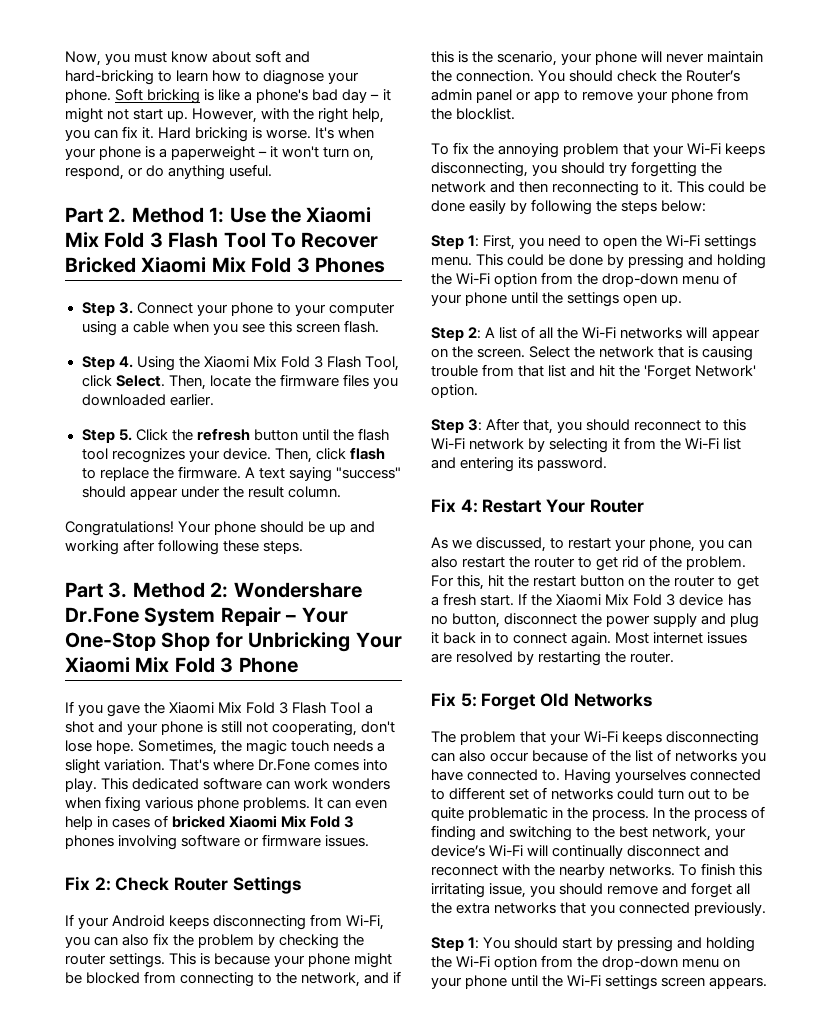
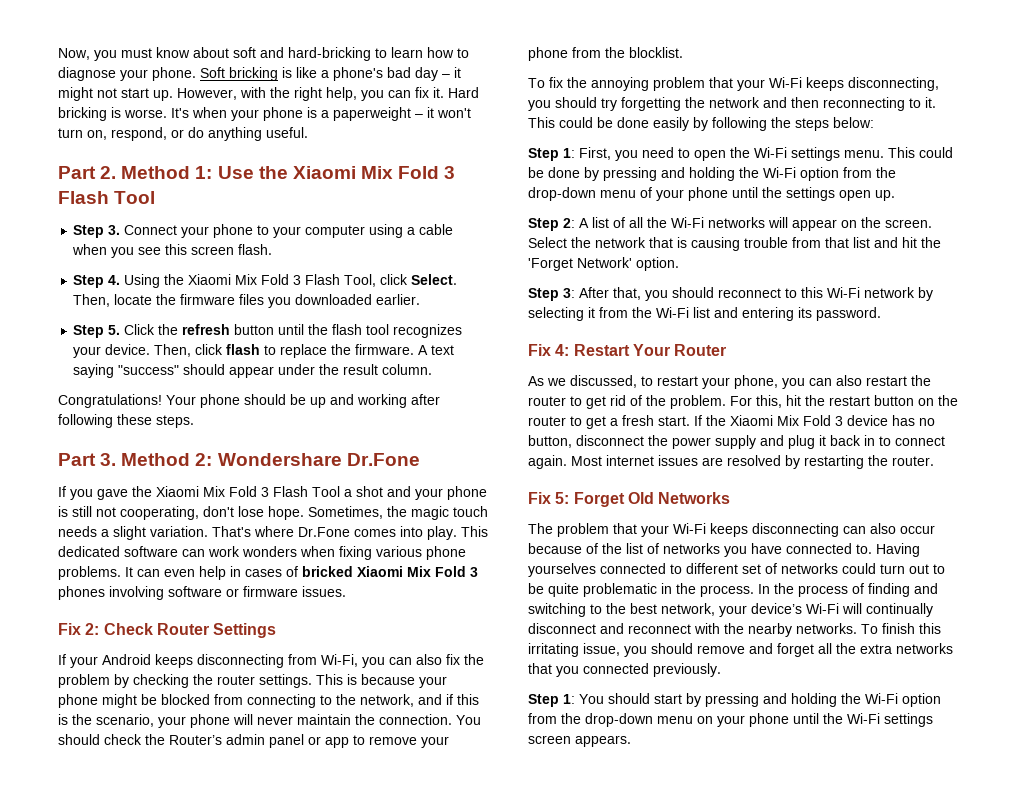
[271,232,379,248] [65,257,385,273] To Recover Bricked Xiaomi Mix Fold 3 Phones -> (156, 197) none
[144,607,348,626] [65,632,402,652] [65,657,298,673] System Repair – Your One-Stop Shop for Unbricking Your Xiaomi Mix Fold 3 Phone -> (420, 459) none

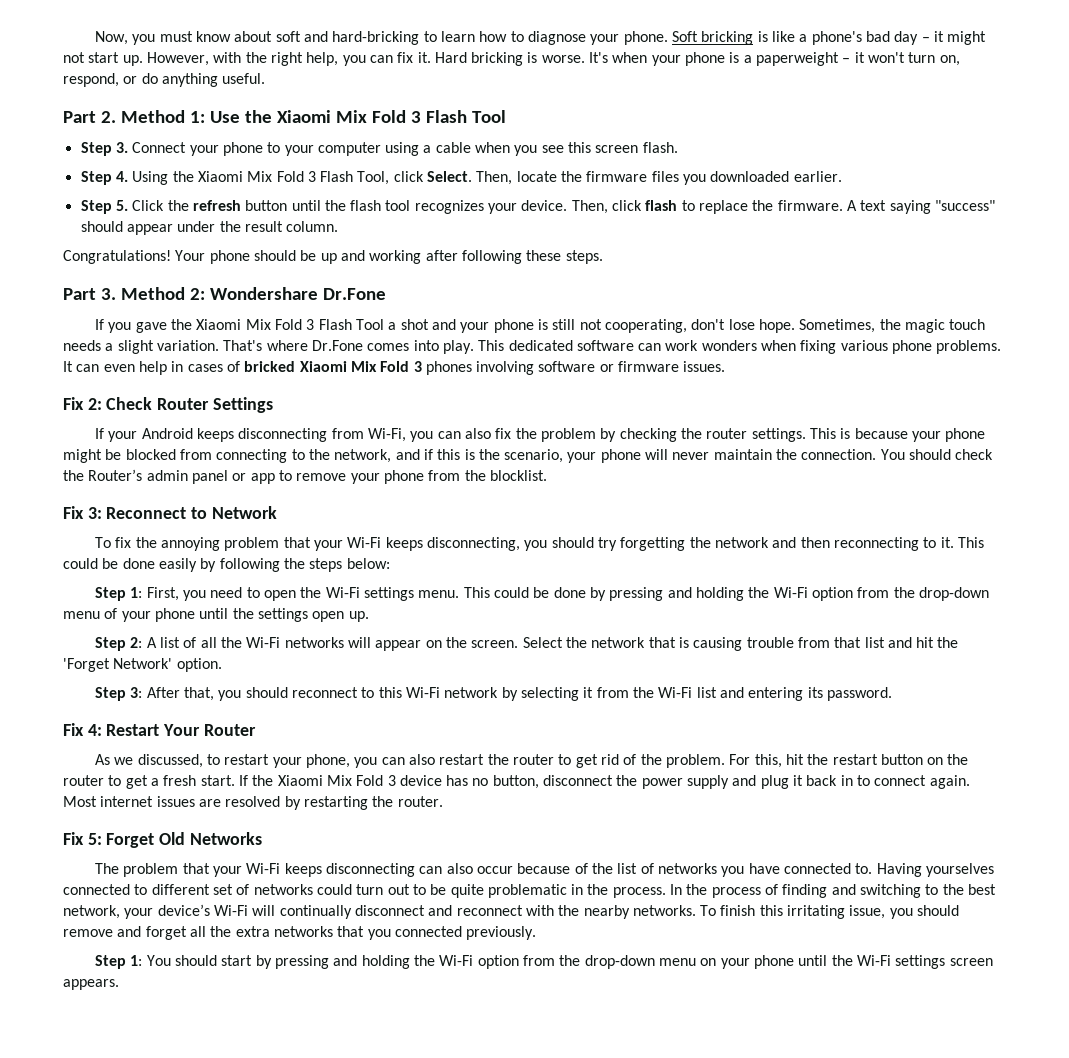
(683, 52) none -> [63,506,277,519] // Fix 3: Reconnect to Network

